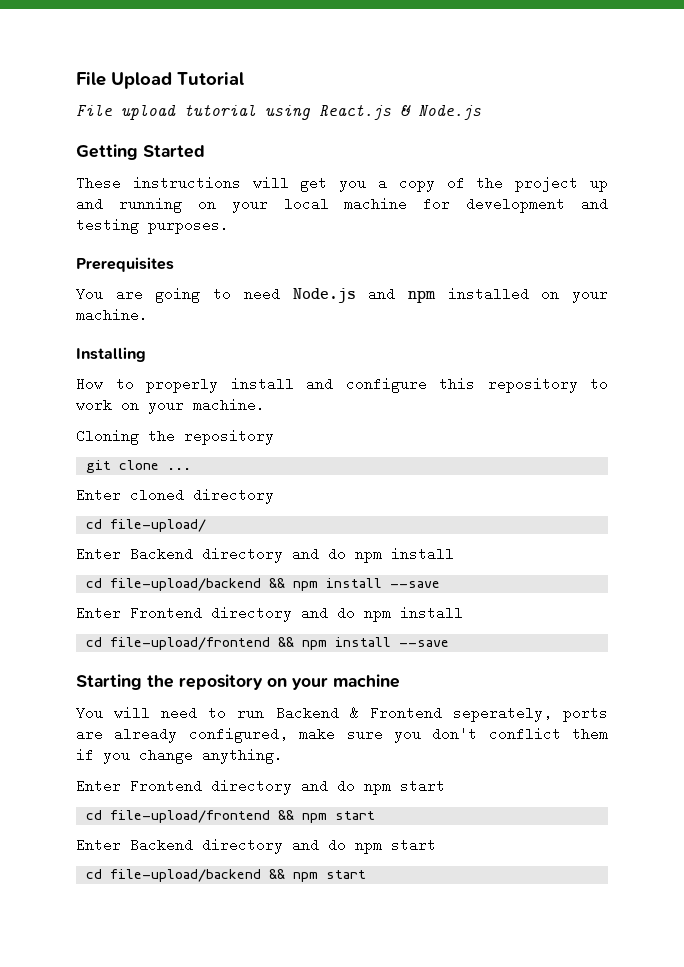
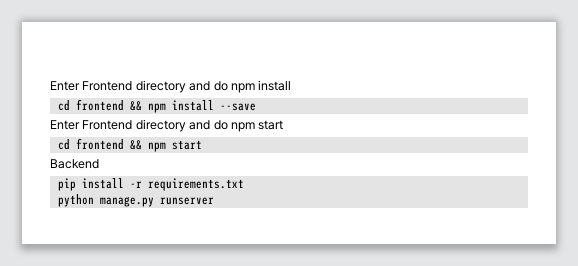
[76,72,244,89] [76,104,481,120] [76,144,205,160] [76,176,609,192] [76,197,608,213] [76,218,229,234] [76,257,174,272] [76,287,608,303] [76,308,148,322] [76,347,146,362] [76,377,608,393] [76,398,265,414] [76,429,274,445] [85,460,191,473] [76,488,274,504] [85,519,206,532] [76,547,454,563] [85,578,440,591] [76,606,463,622] [85,637,449,650] [76,674,400,690] [76,706,608,722] [76,727,608,743] [76,748,283,764] File Upload Tutorial // File upload tutorial using React.js & Node.js // Getting Started // These instructions will get you a copy of the project up and running on your local machine for development and testing purposes. // Prerequisites // You are going to need Node.js and npm installed on your machine. // Installing // How to properly install and configure this repository to work on your machine. // Cloning the repository // git clone ... // Enter cloned directory // cd file-upload/ // Enter Backend directory and do npm install // cd file-upload/backend && npm install --save // Enter Frontend directory and do npm install // cd file-upload/frontend && npm install --save // Starting the repository on your machine // You will need to run Backend & Frontend seperately, ports are already configured, make sure you don't conflict them if you change anything. -> [50,80,292,93] [57,99,256,113] Enter Frontend directory and do npm install // cd frontend && npm install --save
[109,810,270,823] file-upload/frontend -> [75,138,124,150] frontend
[76,838,436,854] [85,869,366,882] Enter Backend directory and do npm start // cd file-upload/backend && npm start -> [50,159,99,169] [57,178,244,191] [57,194,214,207] Backend // pip install -r requirements.txt // python manage.py runserver

